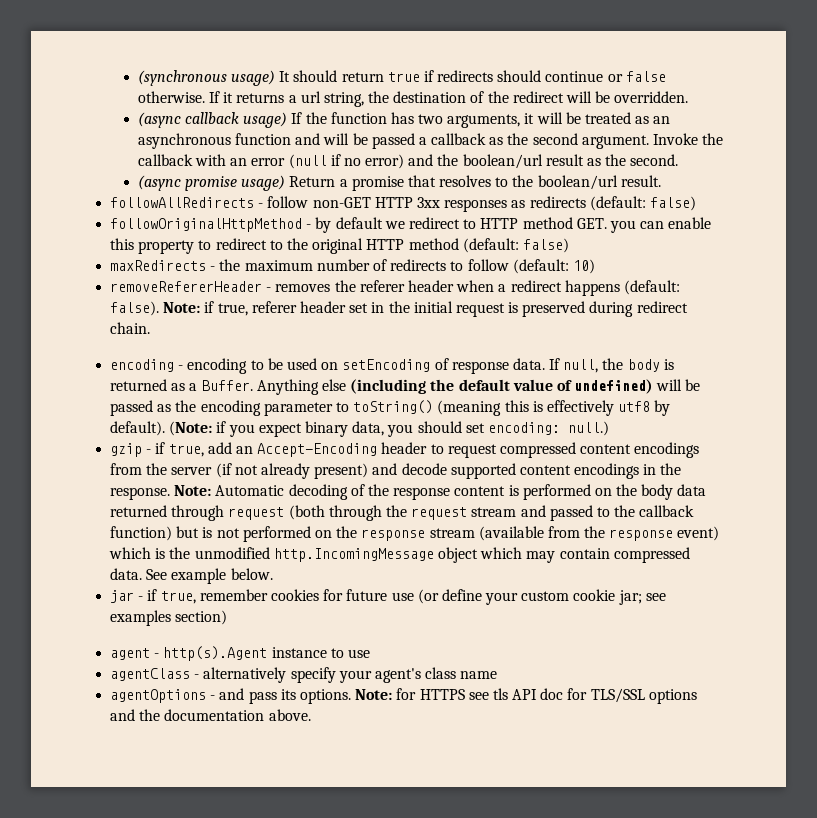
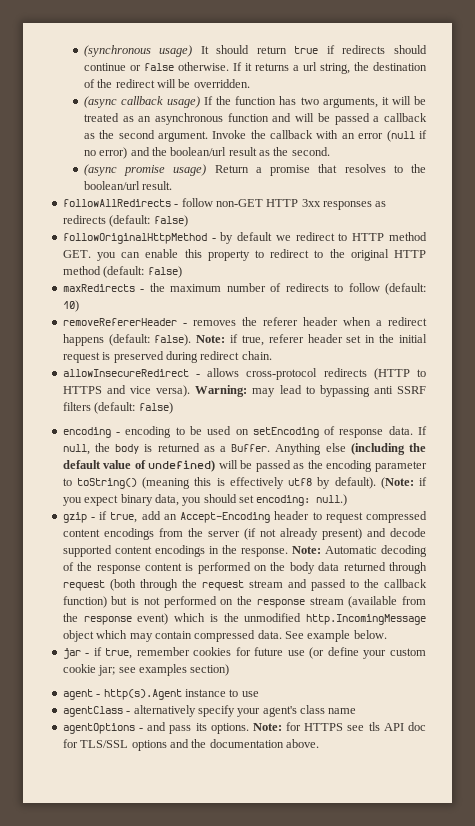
(151, 328) none -> [62,368,426,380] [62,385,426,397] [62,402,173,414] // allowInsecureRedirect - allows cross-protocol redirects (HTTP to HTTPS and vice versa). Warning: may lead to bypassing anti SSRF filters (default: false)

